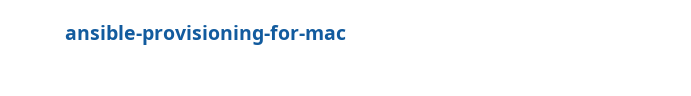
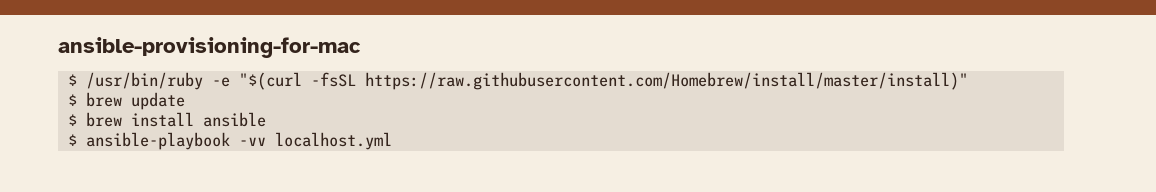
(346, 35) none -> [68,72,969,90] [68,92,186,110] [68,112,267,127] [68,132,393,150] // $ /usr/bin/ruby -e "$(curl -fsSL https://raw.githubusercontent.com/Homebrew/install/master/install)" // $ brew update // $ brew install ansible // $ ansible-playbook -vv localhost.yml

